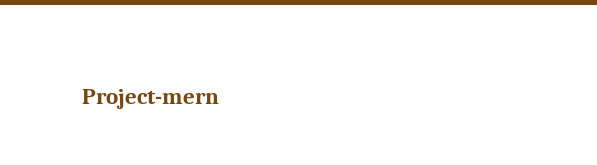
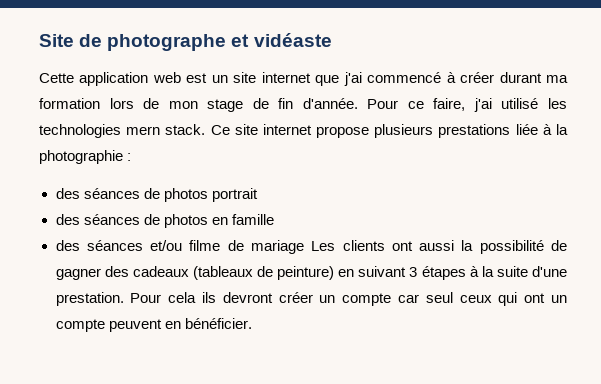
[82,89,219,109] Project-mern -> [39,33,332,51] [39,72,568,86] [39,98,568,112] [39,124,568,138] [39,150,132,164] [55,188,258,202] [55,214,274,228] [55,240,568,254] [55,266,568,280] [55,292,568,306] [55,318,252,332] Site de photographe et vidéaste // Cette application web est un site internet que j'ai commencé à créer durant ma formation lors de mon stage de fin d'année. Pour ce faire, j'ai utilisé les technologies mern stack. Ce site internet propose plusieurs prestations liée à la photographie : // des séances de photos portrait // des séances de photos en famille // des séances et/ou filme de mariage Les clients ont aussi la possibilité de gagner des cadeaux (tableaux de peinture) en suivant 3 étapes à la suite d'une prestation. Pour cela ils devront créer un compte car seul ceux qui ont un compte peuvent en bénéficier.

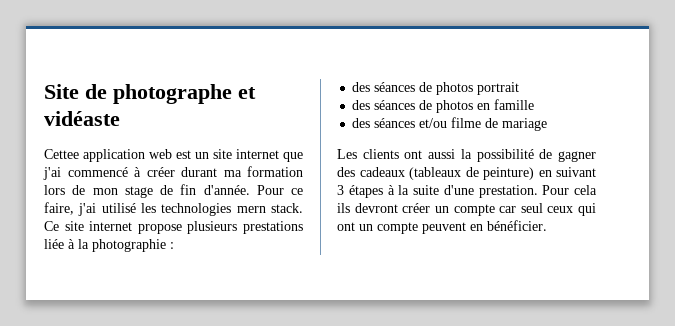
[39,73,74,83] Cette -> [44,149,79,159] Cettee
(304, 247) none -> (548, 124) //

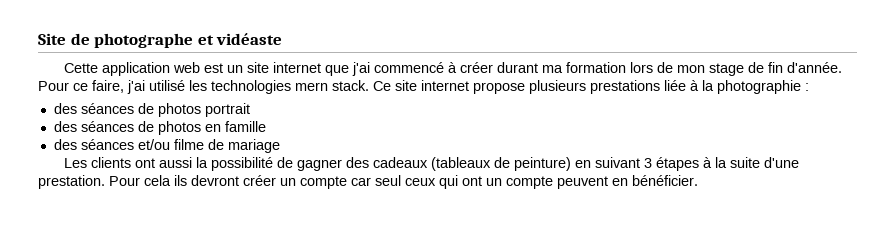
[44,149,79,159] Cettee -> [64,63,99,73] Cette

